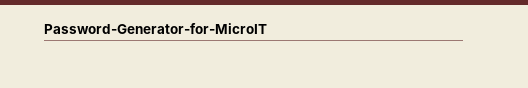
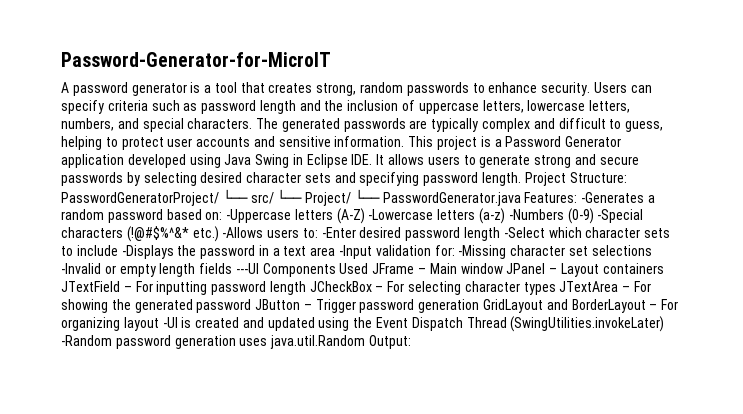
(267, 28) none -> [61,82,652,96] [61,100,631,114] [61,118,664,132] [61,136,622,150] [61,154,639,168] [61,172,627,186] [61,189,656,206] [61,208,644,224] [61,226,671,242] [61,245,652,259] [61,263,664,277] [61,281,651,295] [61,299,679,313] [61,316,665,332] [61,335,411,349] // A password generator is a tool that creates strong, random passwords to enhance security. Users can specify criteria such as password length and the inclusion of uppercase letters, lowercase letters, numbers, and special characters. The generated passwords are typically complex and difficult to guess, helping to protect user accounts and sensitive information. This project is a Password Generator application developed using Java Swing in Eclipse IDE. It allows users to generate strong and secure passwords by selecting desired character sets and specifying password length. Project Structure: PasswordGeneratorProject/ └── src/ └── Project/ └── PasswordGenerator.java Features: -Generates a random password based on: -Uppercase letters (A-Z) -Lowercase letters (a-z) -Numbers (0-9) -Special characters (!@#$%^&* etc.) -Allows users to: -Enter desired password length -Select which character sets to include -Displays the password in a text area -Input validation for: -Missing character set selections -Invalid or empty length fields ---UI Components Used JFrame – Main window JPanel – Layout containers JTextField – For inputting password length JCheckBox – For selecting character types JTextArea – For showing the generated password JButton – Trigger password generation GridLayout and BorderLayout – For organizing layout -UI is created and updated using the Event Dispatch Thread (SwingUtilities.invokeLater) -Random password generation uses java.util.Random Output:

